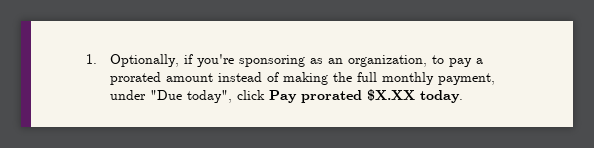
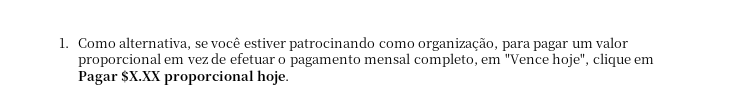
[110,54,484,67] [110,72,496,85] [110,89,464,103] Optionally, if you're sponsoring as an organization, to pay a prorated amount instead of making the full monthly payment, under "Due today", click Pay prorated $X.XX today. -> [77,37,629,51] [77,53,655,68] [77,70,290,85] Como alternativa, se você estiver patrocinando como organização, para pagar um valor proporcional em vez de efetuar o pagamento mensal completo, em "Vence hoje", clique em Pagar $X.XX proporcional hoje.

